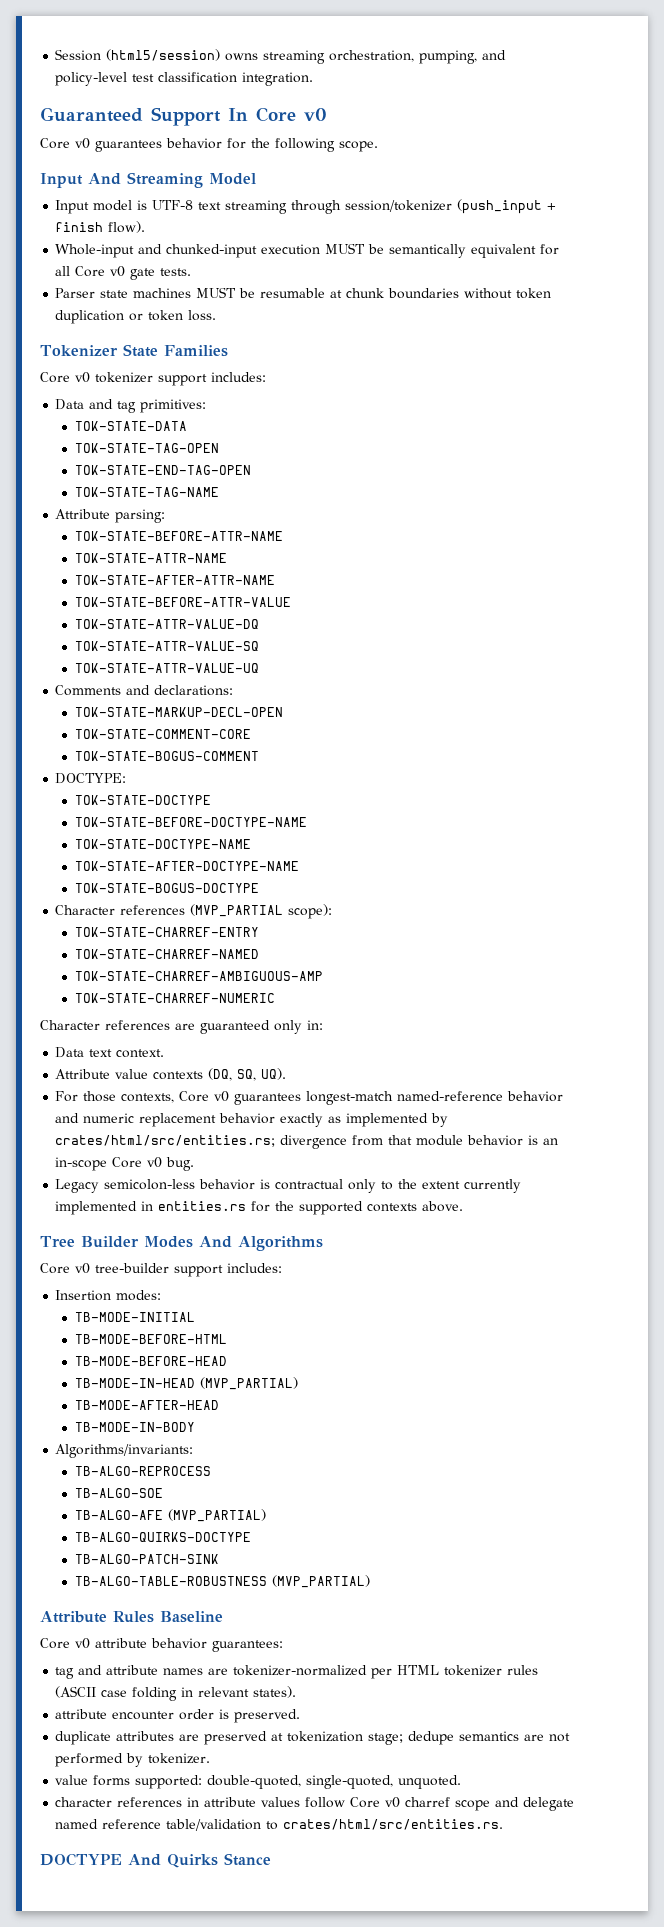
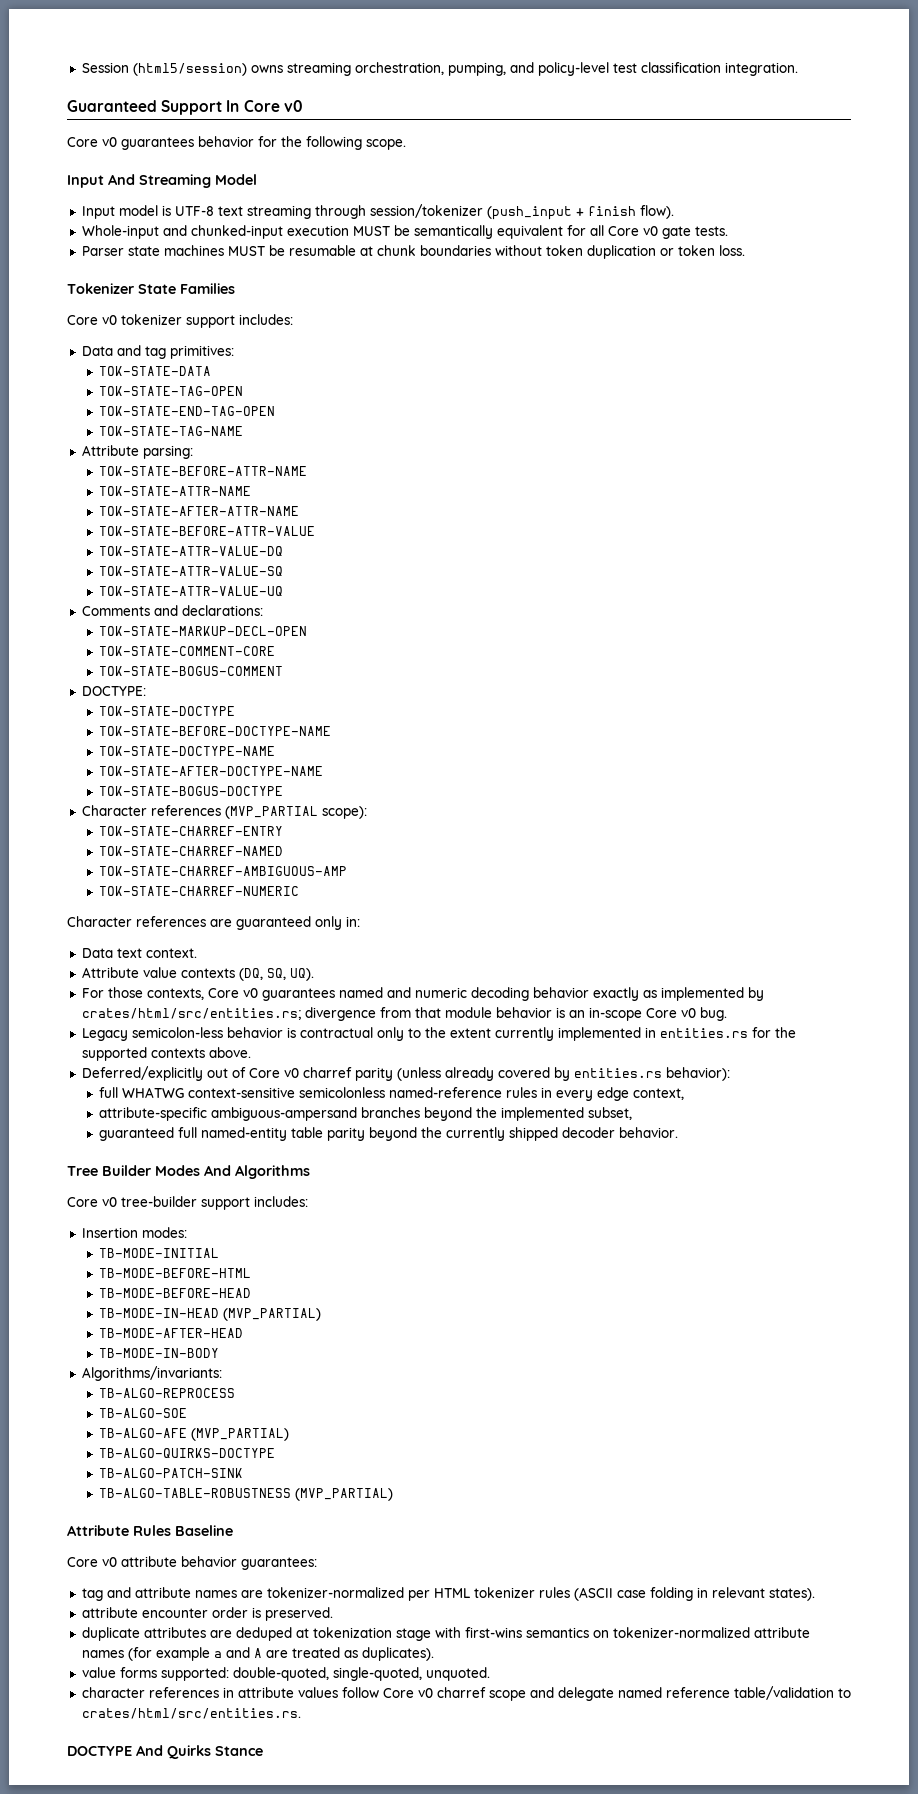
[306,1091,564,1105] longest-match named-reference behavior -> [338,987,383,998] named
[139,1113,217,1127] replacement -> [470,987,529,1001] decoding
(464, 1206) none -> [81,1066,730,1081] [99,1087,685,1101] [99,1107,633,1121] [99,1127,679,1141] // Deferred/explicitly out of Core v0 charref parity (unless already covered by entities.rs behavior): // full WHATWG context-sensitive semicolonless named-reference rules in every edge context, // attribute-specific ambiguous-ampersand branches beyond the implemented subset, // guaranteed full named-entity table parity beyond the currently shipped decoder behavior.
[204,1731,268,1745] preserved -> [235,1627,292,1641] deduped
[368,1731,571,1745] [55,1753,211,1767] stage; dedupe semantics are not performed by tokenizer. -> [395,1627,810,1641] [81,1647,434,1661] stage with first-wins semantics on tokenizer-normalized attribute names (for example a and A are treated as duplicates).

